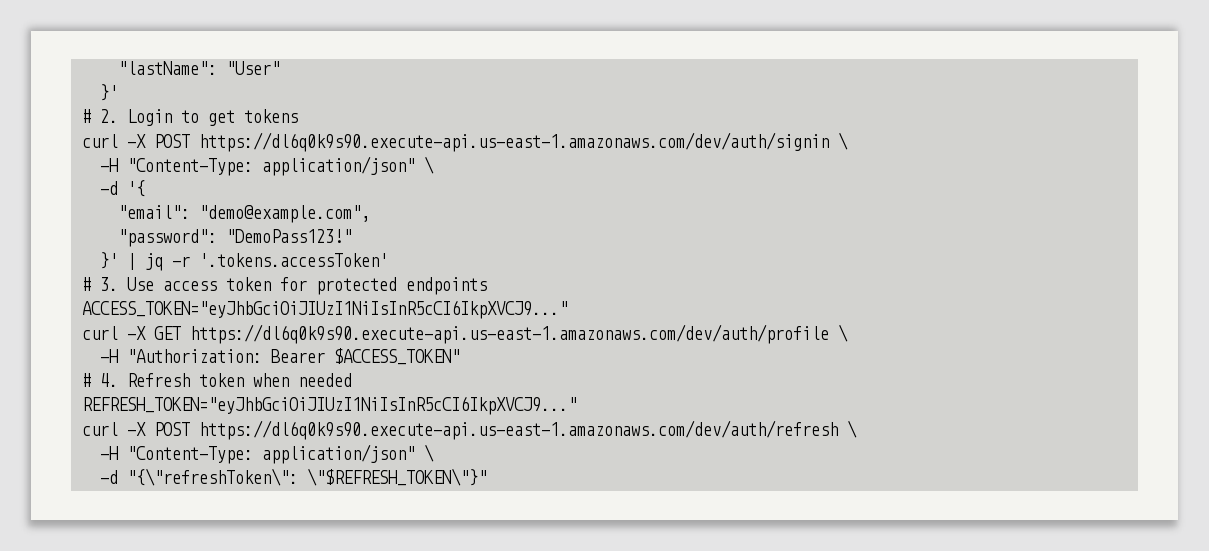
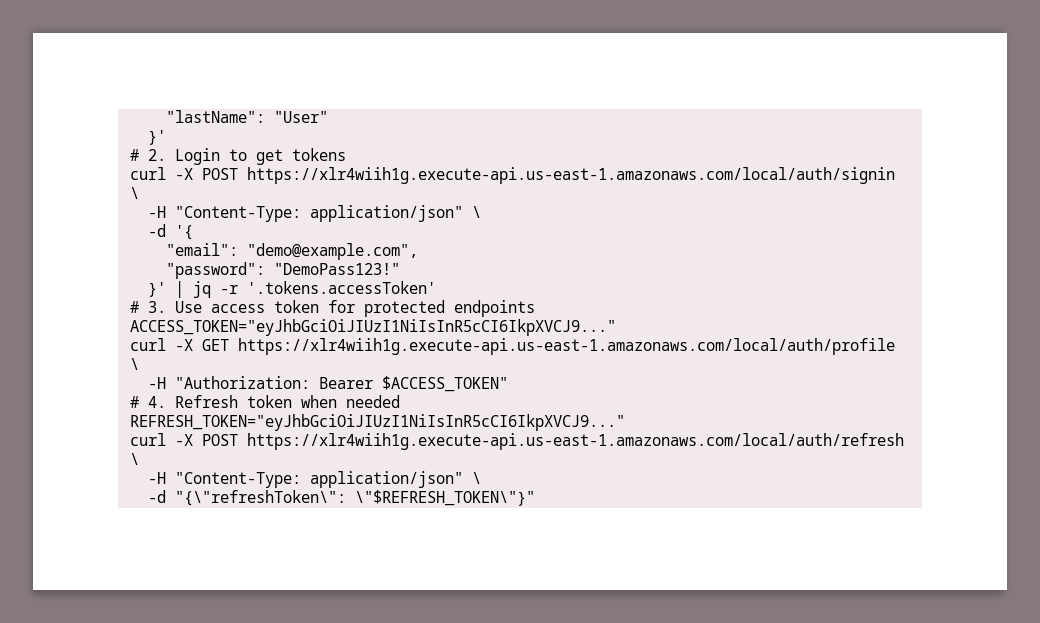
[199,132,830,152] https://dl6q0k9s90.execute-api.us-east-1.amazonaws.com/dev/auth/signin -> [246,167,895,184] https://xlr4wiih1g.execute-api.us-east-1.amazonaws.com/local/auth/signin
[190,324,830,344] https://dl6q0k9s90.execute-api.us-east-1.amazonaws.com/dev/auth/profile -> [237,338,895,355] https://xlr4wiih1g.execute-api.us-east-1.amazonaws.com/local/auth/profile
[199,420,839,440] https://dl6q0k9s90.execute-api.us-east-1.amazonaws.com/dev/auth/refresh -> [246,433,904,450] https://xlr4wiih1g.execute-api.us-east-1.amazonaws.com/local/auth/refresh

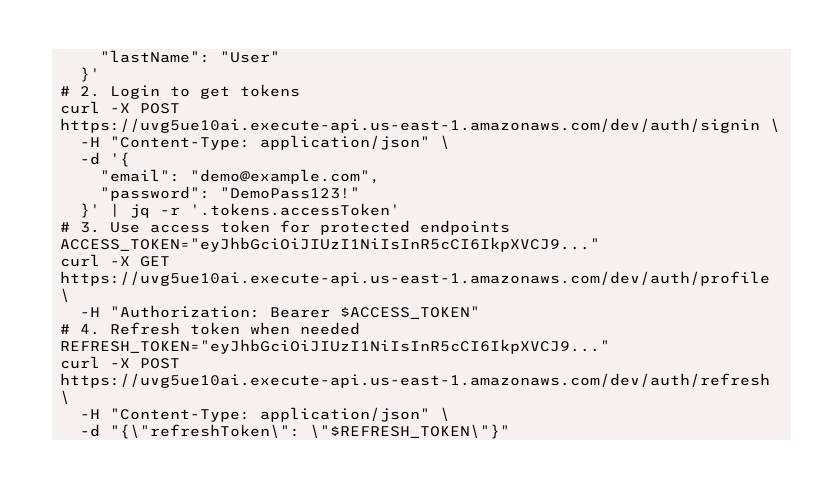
[246,167,895,184] https://xlr4wiih1g.execute-api.us-east-1.amazonaws.com/local/auth/signin -> [60,118,761,133] https://uvg5ue10ai.execute-api.us-east-1.amazonaws.com/dev/auth/signin
[237,338,895,355] https://xlr4wiih1g.execute-api.us-east-1.amazonaws.com/local/auth/profile -> [60,271,771,286] https://uvg5ue10ai.execute-api.us-east-1.amazonaws.com/dev/auth/profile
[246,433,904,450] https://xlr4wiih1g.execute-api.us-east-1.amazonaws.com/local/auth/refresh -> [60,373,771,388] https://uvg5ue10ai.execute-api.us-east-1.amazonaws.com/dev/auth/refresh

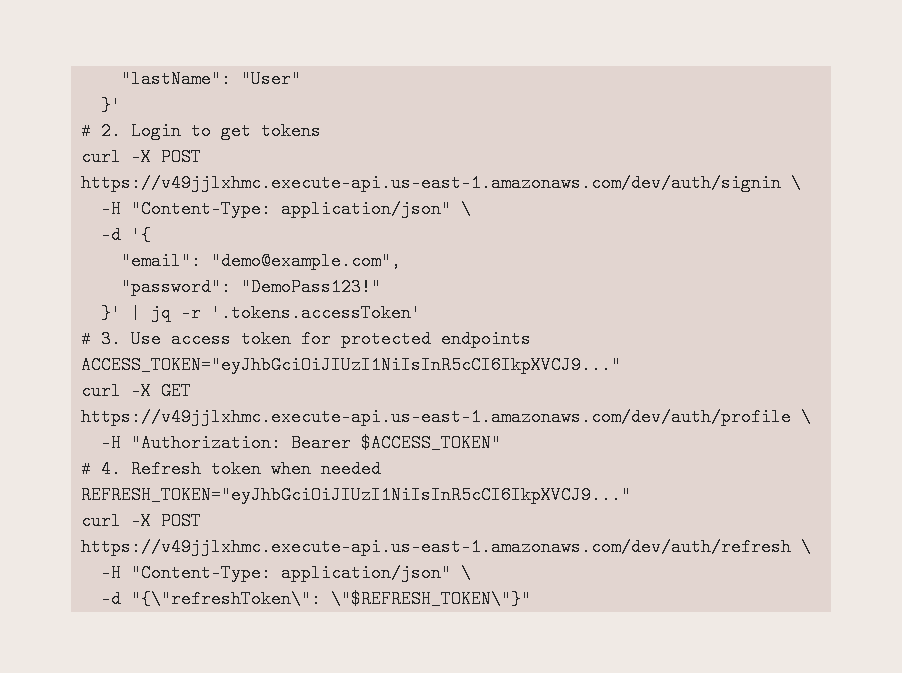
[60,118,761,133] https://uvg5ue10ai.execute-api.us-east-1.amazonaws.com/dev/auth/signin -> [80,174,781,192] https://v49jjlxhmc.execute-api.us-east-1.amazonaws.com/dev/auth/signin
[60,271,771,286] https://uvg5ue10ai.execute-api.us-east-1.amazonaws.com/dev/auth/profile -> [80,408,791,426] https://v49jjlxhmc.execute-api.us-east-1.amazonaws.com/dev/auth/profile
[60,373,771,388] https://uvg5ue10ai.execute-api.us-east-1.amazonaws.com/dev/auth/refresh -> [80,538,791,556] https://v49jjlxhmc.execute-api.us-east-1.amazonaws.com/dev/auth/refresh

